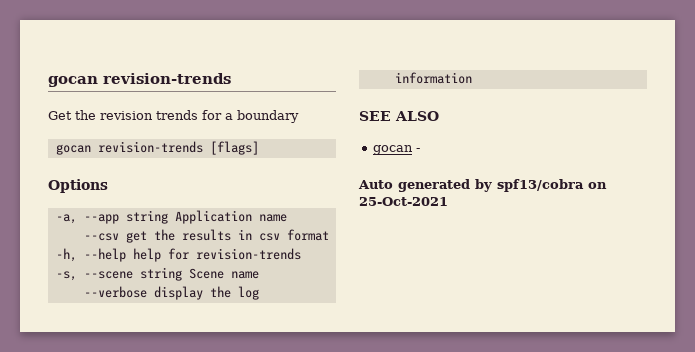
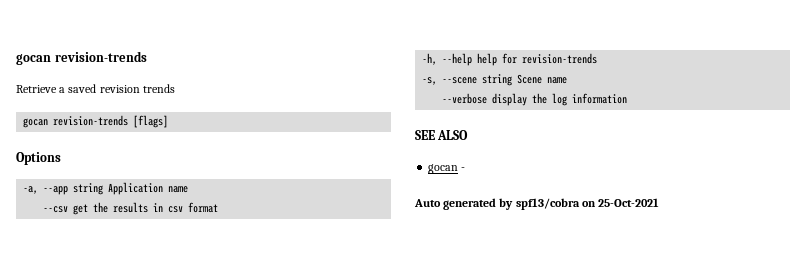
[48,110,96,120] Get the -> [16,84,97,93] Retrieve a saved
[202,110,299,123] for a boundary -> (175, 88) none

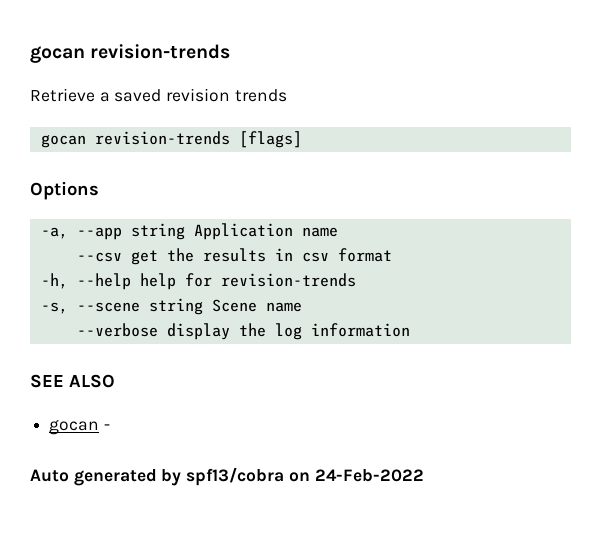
[598,198,660,207] 25-Oct-2021 -> [314,469,424,482] 24-Feb-2022

